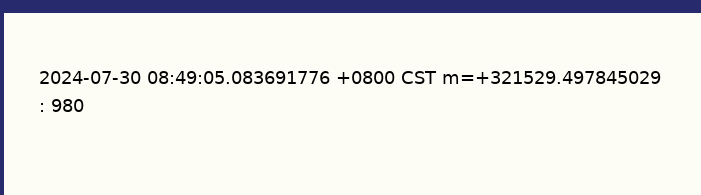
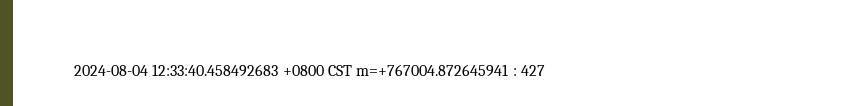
[39,71,661,84] [39,99,84,112] 2024-07-30 08:49:05.083691776 +0800 CST m=+321529.497845029 : 980 -> [74,64,545,77] 2024-08-04 12:33:40.458492683 +0800 CST m=+767004.872645941 : 427

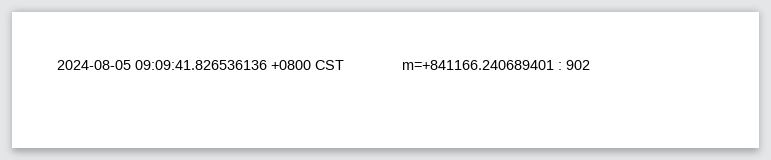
[74,64,545,77] 2024-08-04 12:33:40.458492683 +0800 CST m=+767004.872645941 : 427 -> [57,60,590,70] 2024-08-05 09:09:41.826536136 +0800 CST m=+841166.240689401 : 902

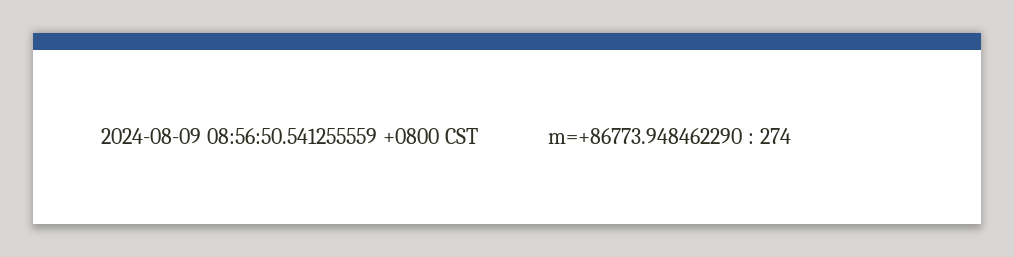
[57,60,590,70] 2024-08-05 09:09:41.826536136 +0800 CST m=+841166.240689401 : 902 -> [101,128,791,144] 2024-08-09 08:56:50.541255559 +0800 CST m=+86773.948462290 : 274

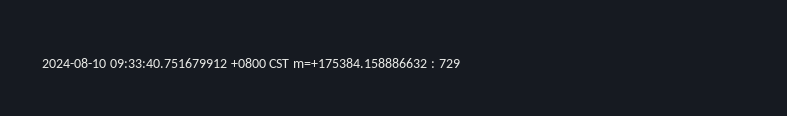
[101,128,791,144] 2024-08-09 08:56:50.541255559 +0800 CST m=+86773.948462290 : 274 -> [42,58,460,68] 2024-08-10 09:33:40.751679912 +0800 CST m=+175384.158886632 : 729

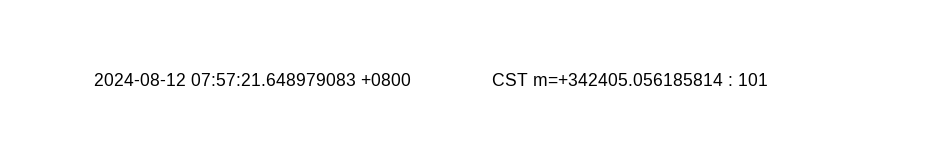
[42,58,460,68] 2024-08-10 09:33:40.751679912 +0800 CST m=+175384.158886632 : 729 -> [94,73,768,86] 2024-08-12 07:57:21.648979083 +0800 CST m=+342405.056185814 : 101

